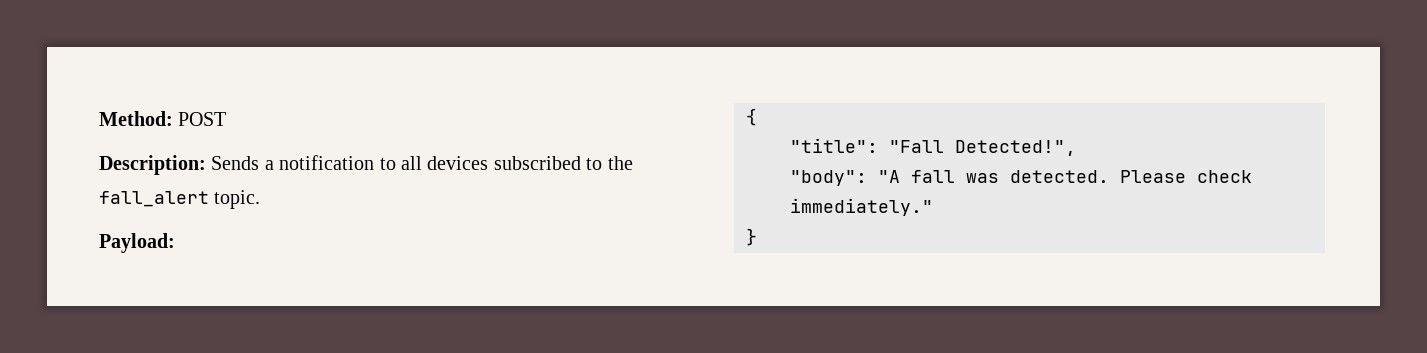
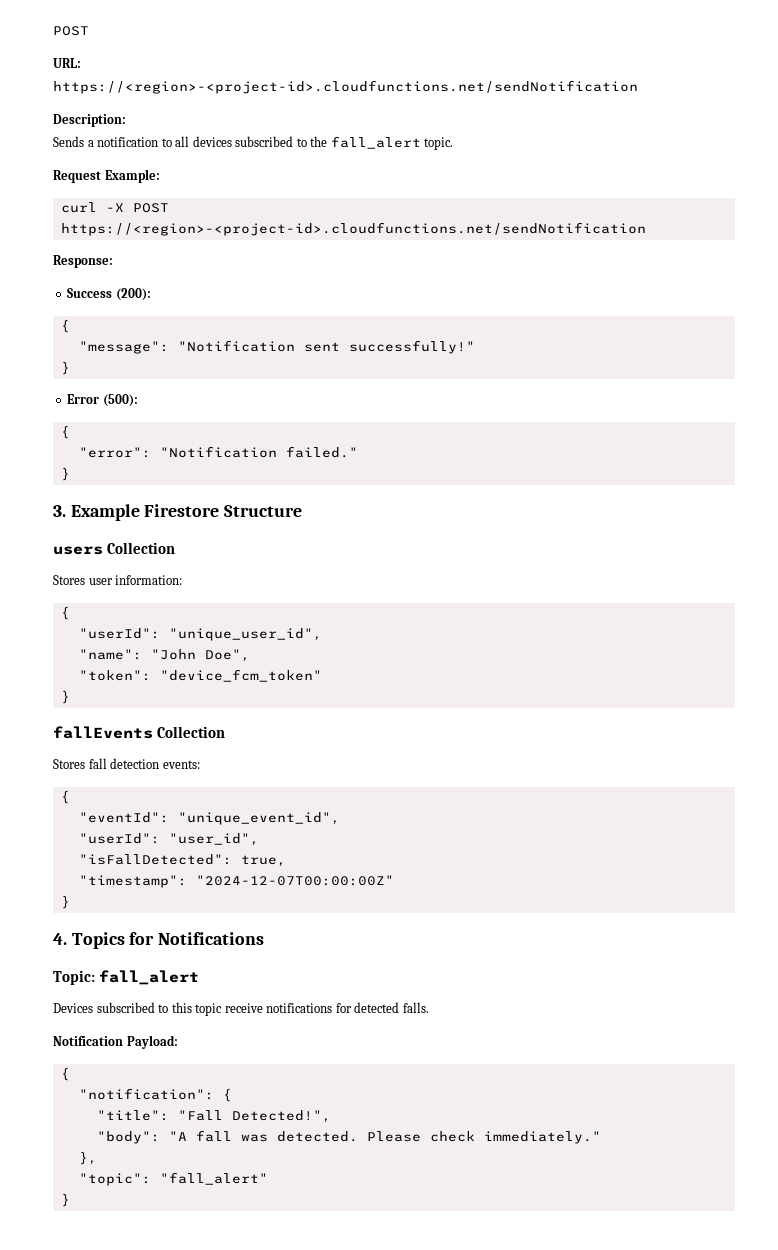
[99,111,227,126] Method: POST -> [53,26,89,36] [53,58,81,68] [53,80,638,94] POST // URL: // https://<region>-<project-id>.cloudfunctions.net/sendNotification
(206, 165) none -> (126, 120) //
(261, 199) none -> [53,169,160,183] [60,202,169,213] [60,222,646,236] [53,255,113,268] [67,288,151,301] [60,319,70,333] [78,340,475,354] [60,361,70,375] [67,394,138,407] [60,425,70,439] [78,446,358,458] [60,467,70,481] [53,504,303,521] [53,542,176,555] [53,575,183,585] [60,606,70,620] [78,628,322,641] [78,649,250,662] [78,669,322,682] [60,690,70,704] [53,726,226,739] [53,758,200,769] [60,790,70,804] [78,812,340,825] [78,833,259,846] [78,854,286,867] [78,875,394,888] [60,895,70,909] [53,932,265,949] [53,970,200,985] [53,1002,429,1016] [53,1036,123,1046] Request Example: // curl -X POST https://<region>-<project-id>.cloudfunctions.net/sendNotification // Response: // Success (200): // { // "message": "Notification sent successfully!" // } // Error (500): // { // "error": "Notification failed." // } // 3. Example Firestore Structure // users Collection // Stores user information: // { // "userId": "unique_user_id", // "name": "John Doe", // "token": "device_fcm_token" // } // fallEvents Collection // Stores fall detection events: // { // "eventId": "unique_event_id", // "userId": "user_id", // "isFallDetected": true, // "timestamp": "2024-12-07T00:00:00Z" // } // 4. Topics for Notifications // Topic: fall_alert // Devices subscribed to this topic receive notifications for detected falls. // Notification
(757, 117) none -> [78,1088,232,1102] // "notification": {
(933, 207) none -> [78,1151,97,1165] [78,1172,268,1186] // }, // "topic": "fall_alert"

